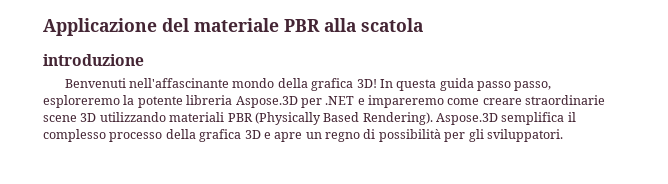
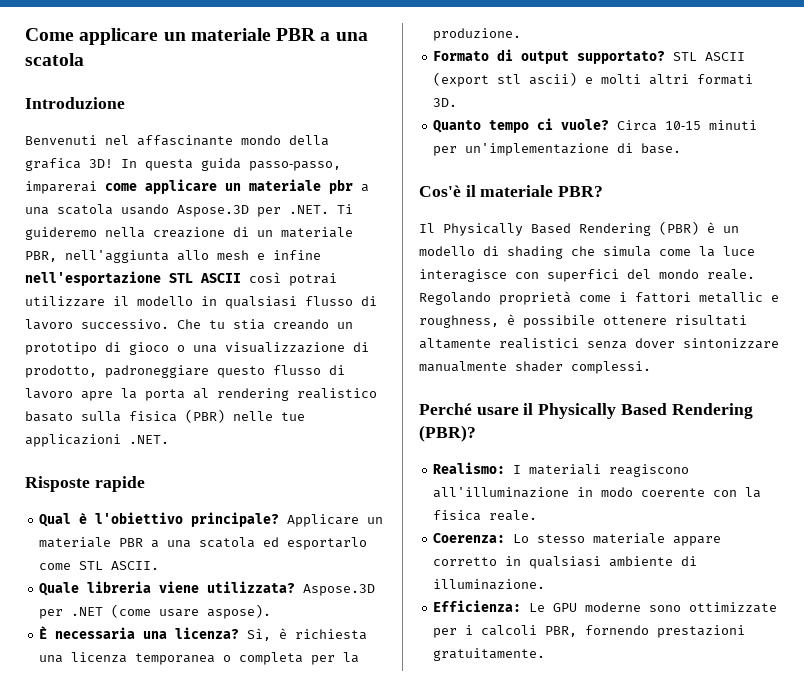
[43,18,356,36] Applicazione del materiale PBR alla -> [25,28,368,45] Come applicare un materiale PBR a una
[43,54,144,66] introduzione -> [25,97,125,109] Introduzione
[129,78,230,88] nell'affascinante -> [105,135,233,146] nel affascinante
[477,81,552,91] [43,95,606,108] [43,112,576,125] [43,129,563,142] passo passo, esploreremo la potente libreria Aspose.3D per .NET e impareremo come creare straordinarie scene 3D utilizzando materiali PBR (Physically Based Rendering). Aspose.3D semplifica il complesso processo della grafica 3D e apre un regno di possibilità per gli sviluppatori. -> [249,161,341,171] [25,179,369,194] [25,204,353,217] [25,227,353,240] [25,250,321,263] [25,271,337,286] [25,296,377,309] [25,319,353,330] [25,342,369,355] [25,365,345,378] [25,388,377,401] [25,409,305,423] [25,434,169,447] [25,476,145,492] [39,512,384,527] [39,537,368,550] [39,561,160,570] [39,581,376,596] [39,604,272,619] [39,626,368,641] [39,652,360,665] [433,28,522,41] [433,49,746,64] [433,72,754,87] [433,98,458,107] [433,118,758,133] [433,143,682,156] [419,185,604,197] [419,221,739,236] [419,246,755,259] [419,269,755,282] [419,291,779,305] [419,314,747,328] [419,338,779,349] [419,361,651,374] [419,403,753,419] [419,425,476,442] [433,462,690,477] [433,487,762,498] [433,510,538,521] [433,533,722,546] [433,556,698,569] [433,579,546,590] [433,600,778,613] [433,625,746,638] [433,648,546,661] passo‑passo, imparerai come applicare un materiale pbr a una scatola usando Aspose.3D per .NET. Ti guideremo nella creazione di un materiale PBR, nell'aggiunta allo mesh e infine nell'esportazione STL ASCII così potrai utilizzare il modello in qualsiasi flusso di lavoro successivo. Che tu stia creando un prototipo di gioco o una visualizzazione di prodotto, padroneggiare questo flusso di lavoro apre la porta al rendering realistico basato sulla fisica (PBR) nelle tue applicazioni .NET. // Risposte rapide // Qual è l'obiettivo principale? Applicare un materiale PBR a una scatola ed esportarlo come STL ASCII. // Quale libreria viene utilizzata? Aspose.3D per .NET (come usare aspose). // È necessaria una licenza? Sì, è richiesta una licenza temporanea o completa per la produzione. // Formato di output supportato? STL ASCII (export stl ascii) e molti altri formati 3D. // Quanto tempo ci vuole? Circa 10‑15 minuti per un'implementazione di base. // Cos'è il materiale PBR? // Il Physically Based Rendering (PBR) è un modello di shading che simula come la luce interagisce con superfici del mondo reale. Regolando proprietà come i fattori metallic e roughness, è possibile ottenere risultati altamente realistici senza dover sintonizzare manualmente shader complessi. // Perché usare il Physically Based Rendering (PBR)? // Realismo: I materiali reagiscono all'illuminazione in modo coerente con la fisica reale. // Coerenza: Lo stesso materiale appare corretto in qualsiasi ambiente di illuminazione. // Efficienza: Le GPU moderne sono ottimizzate per i calcoli PBR, fornendo prestazioni gratuitamente.

